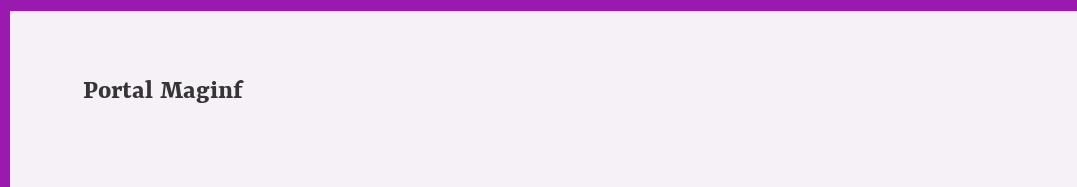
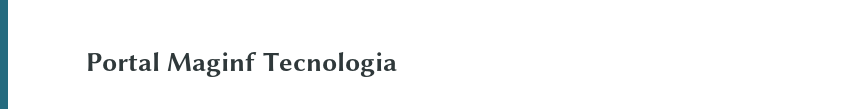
(245, 91) none -> [262,52,397,77] Tecnologia

